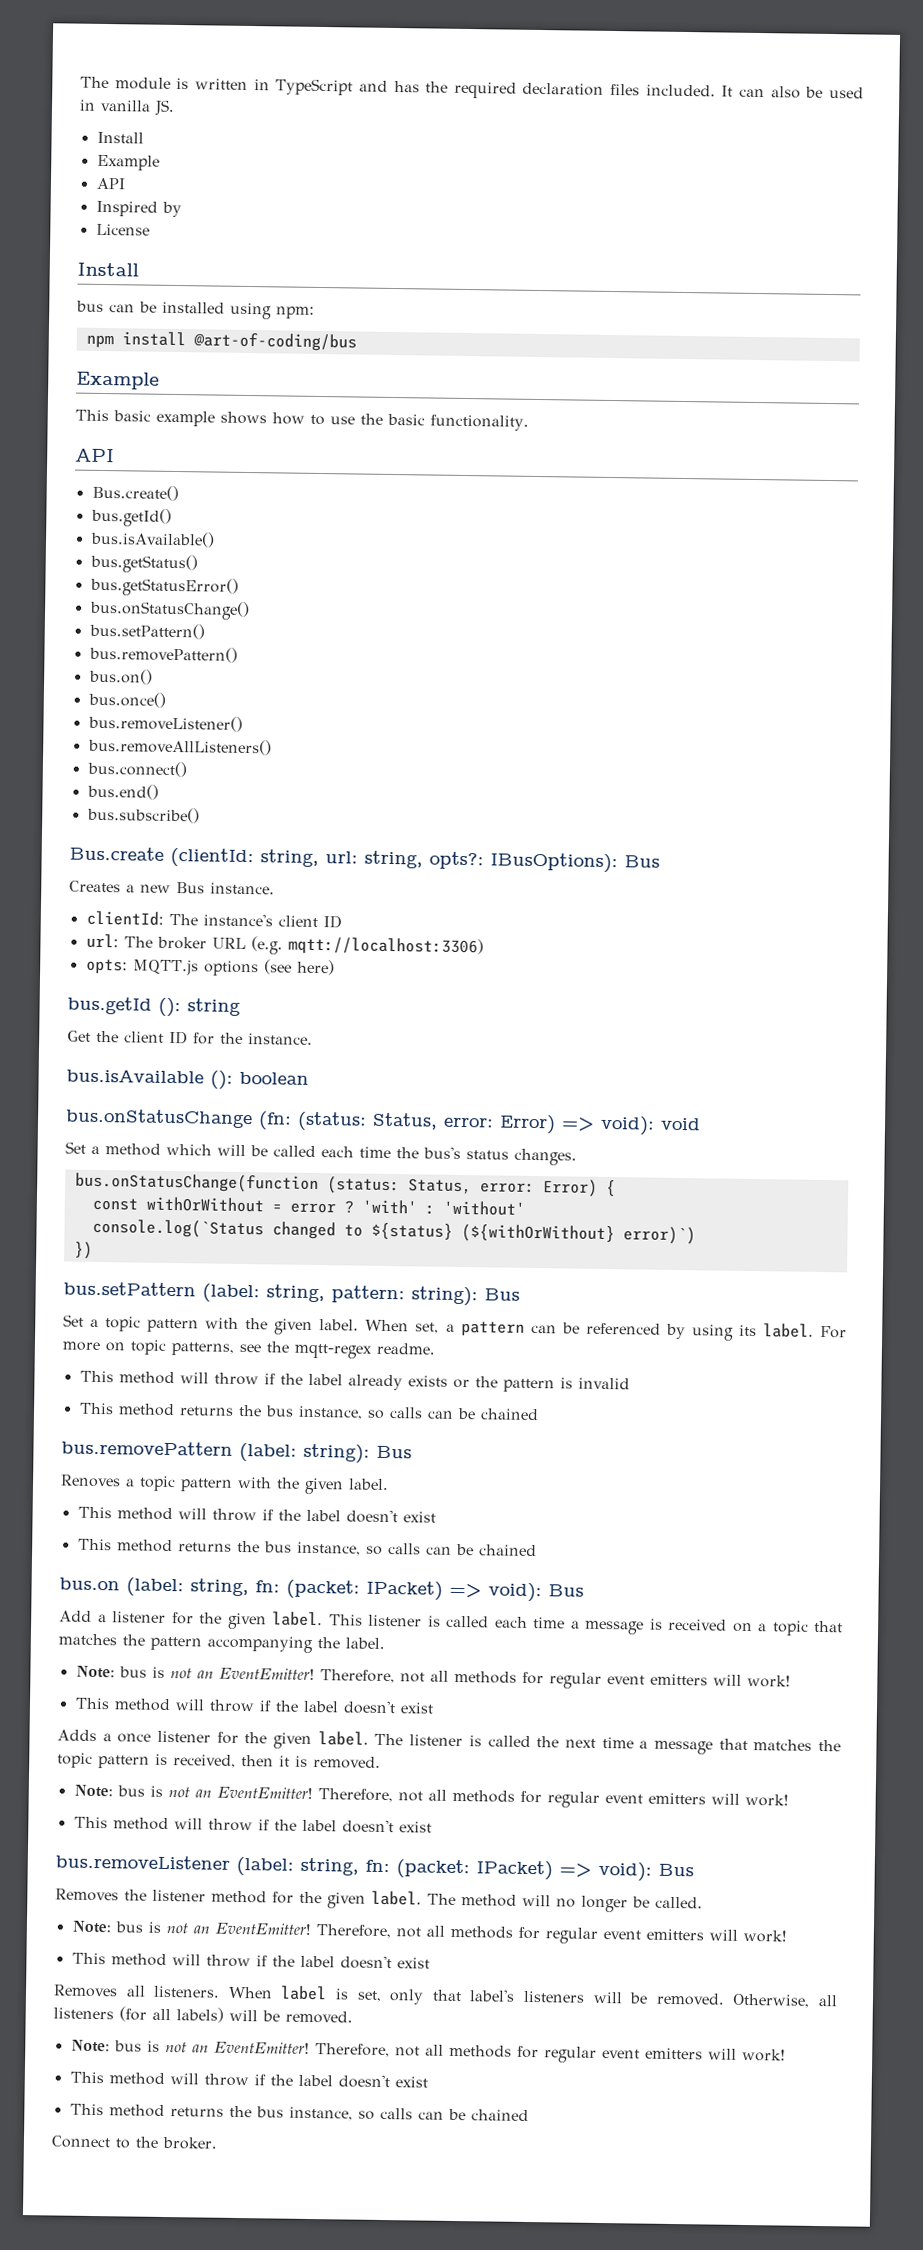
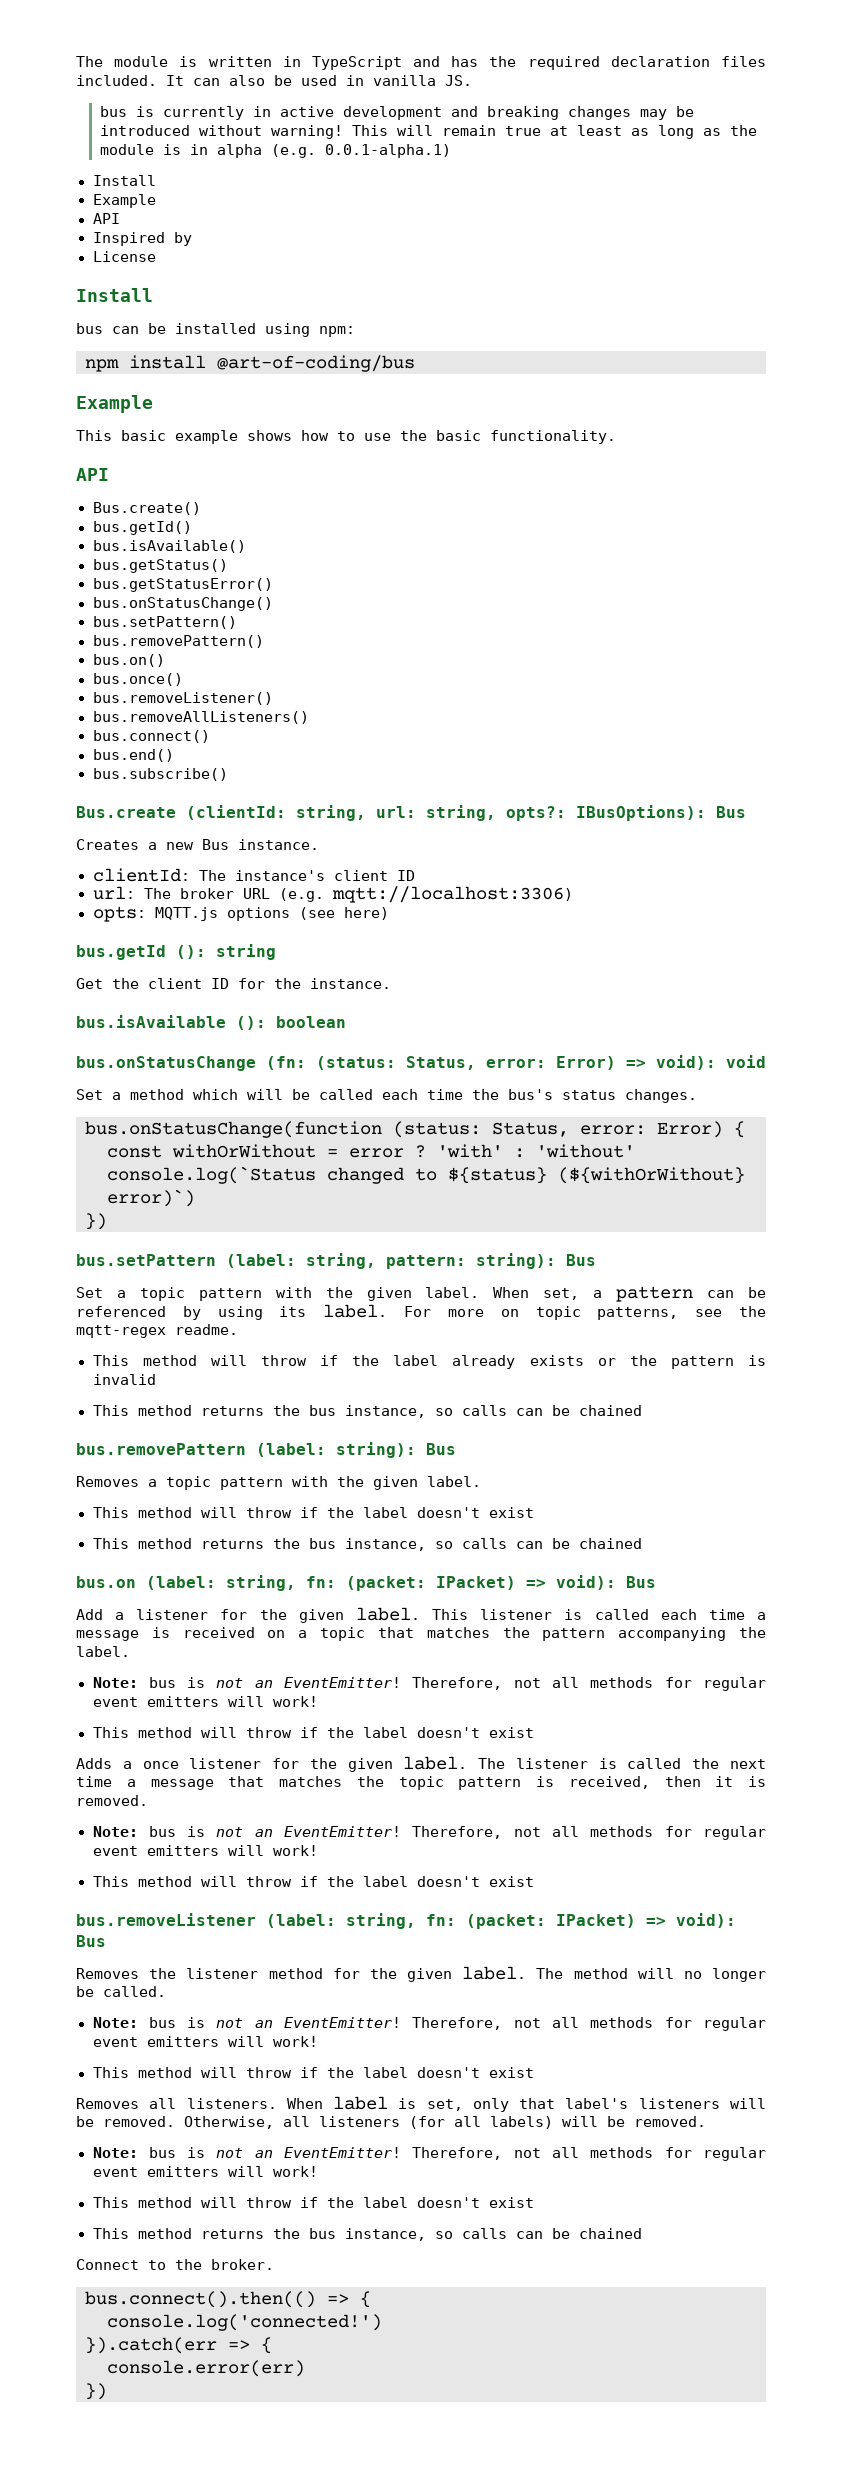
(175, 107) none -> [99,106,694,120] [99,125,757,139] [99,144,451,158] // bus is currently in active development and breaking changes may be introduced without warning! This will remain true at least as long as the module is in alpha (e.g. 0.0.1-alpha.1)
[60,1474,121,1488] Renoves -> [76,1476,139,1487] Removes
(218, 2143) none -> [85,2291,371,2308] [107,2314,382,2331] [85,2337,272,2354] [107,2360,305,2377] [85,2383,107,2400] // bus.connect().then(() => { // console.log('connected!') // }).catch(err => { // console.error(err) // })

